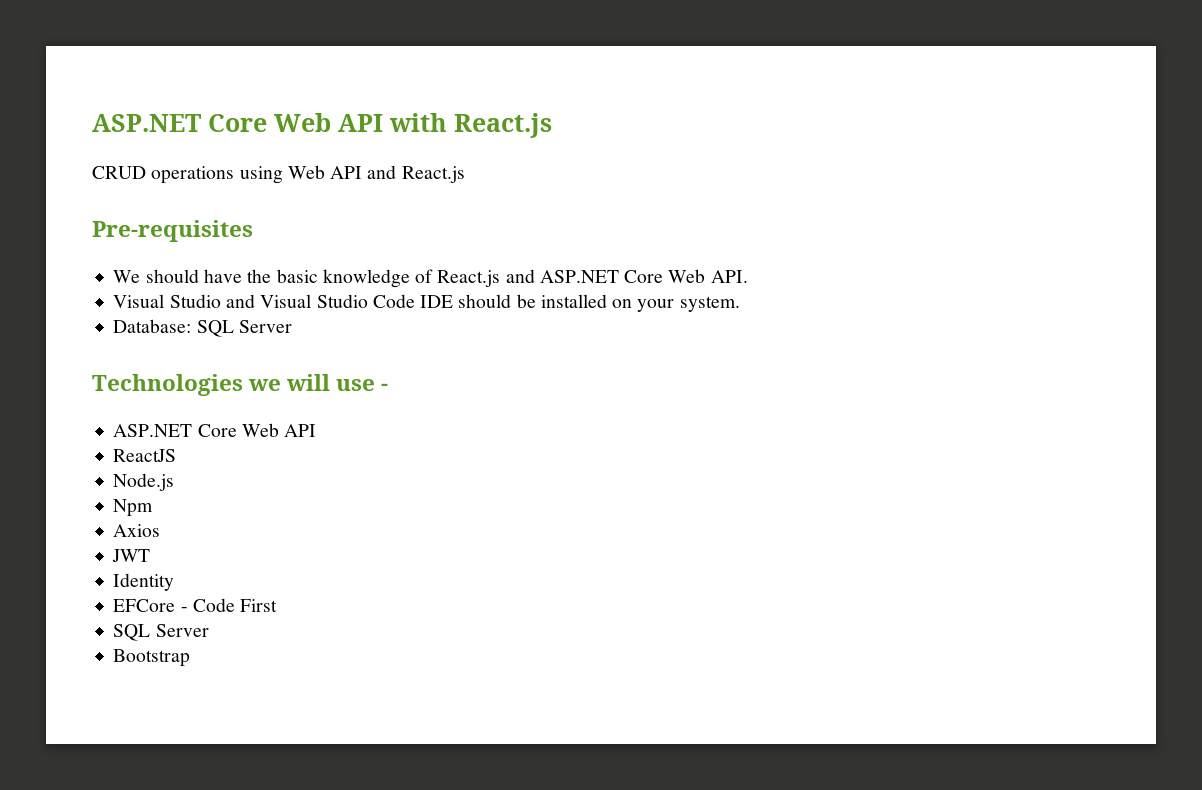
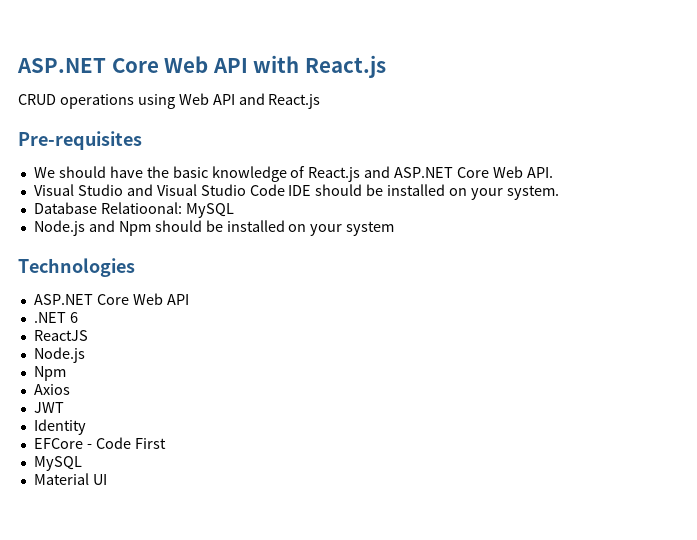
[113,319,292,337] [92,374,389,396] [113,423,317,437] Database: SQL Server // Technologies we will use - // ASP.NET Core Web API -> [33,202,234,218] [33,220,395,236] [18,258,135,277] [33,293,189,305] [33,312,78,323] Database Relatioonal: MySQL // Node.js and Npm should be installed on your system // Technologies // ASP.NET Core Web API // .NET 6
[113,624,209,641] [113,649,191,667] SQL Server // Bootstrap -> [33,456,82,471] [33,473,107,485] MySQL // Material UI

